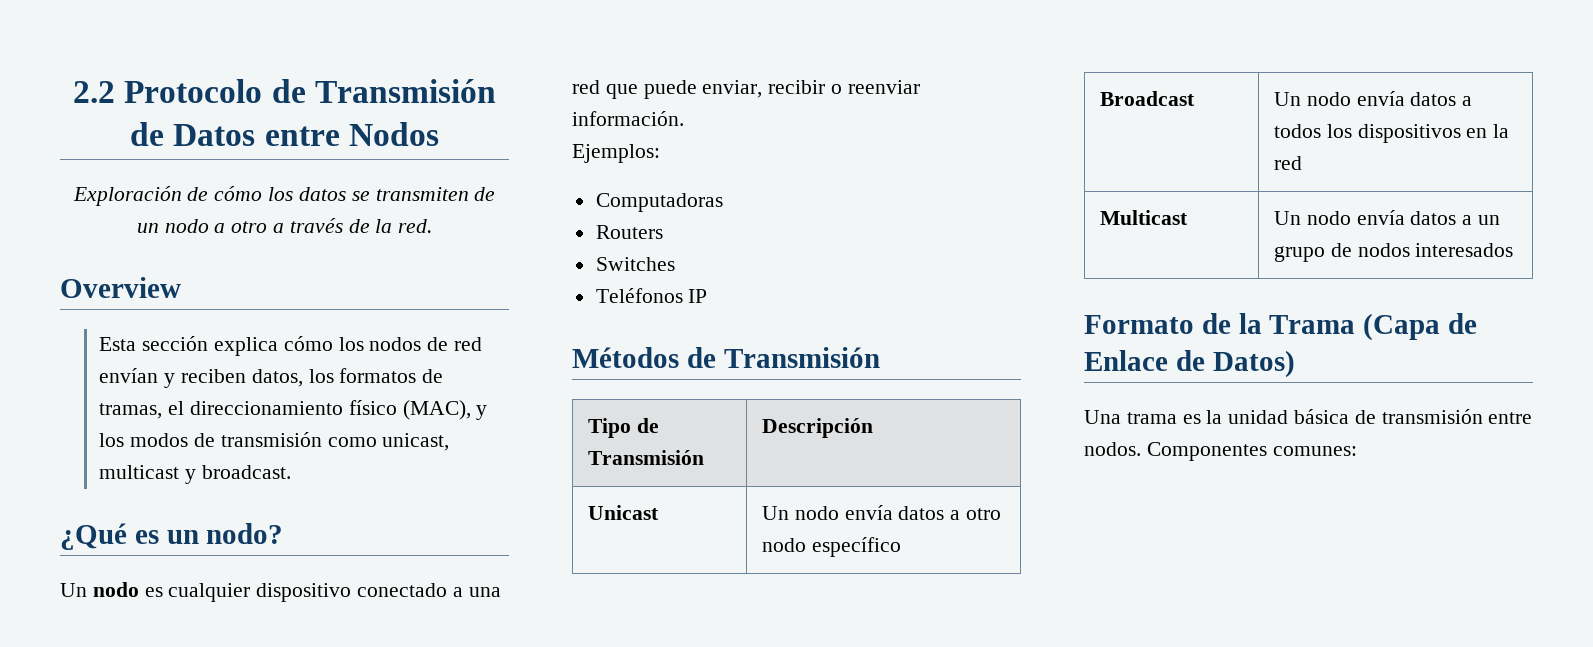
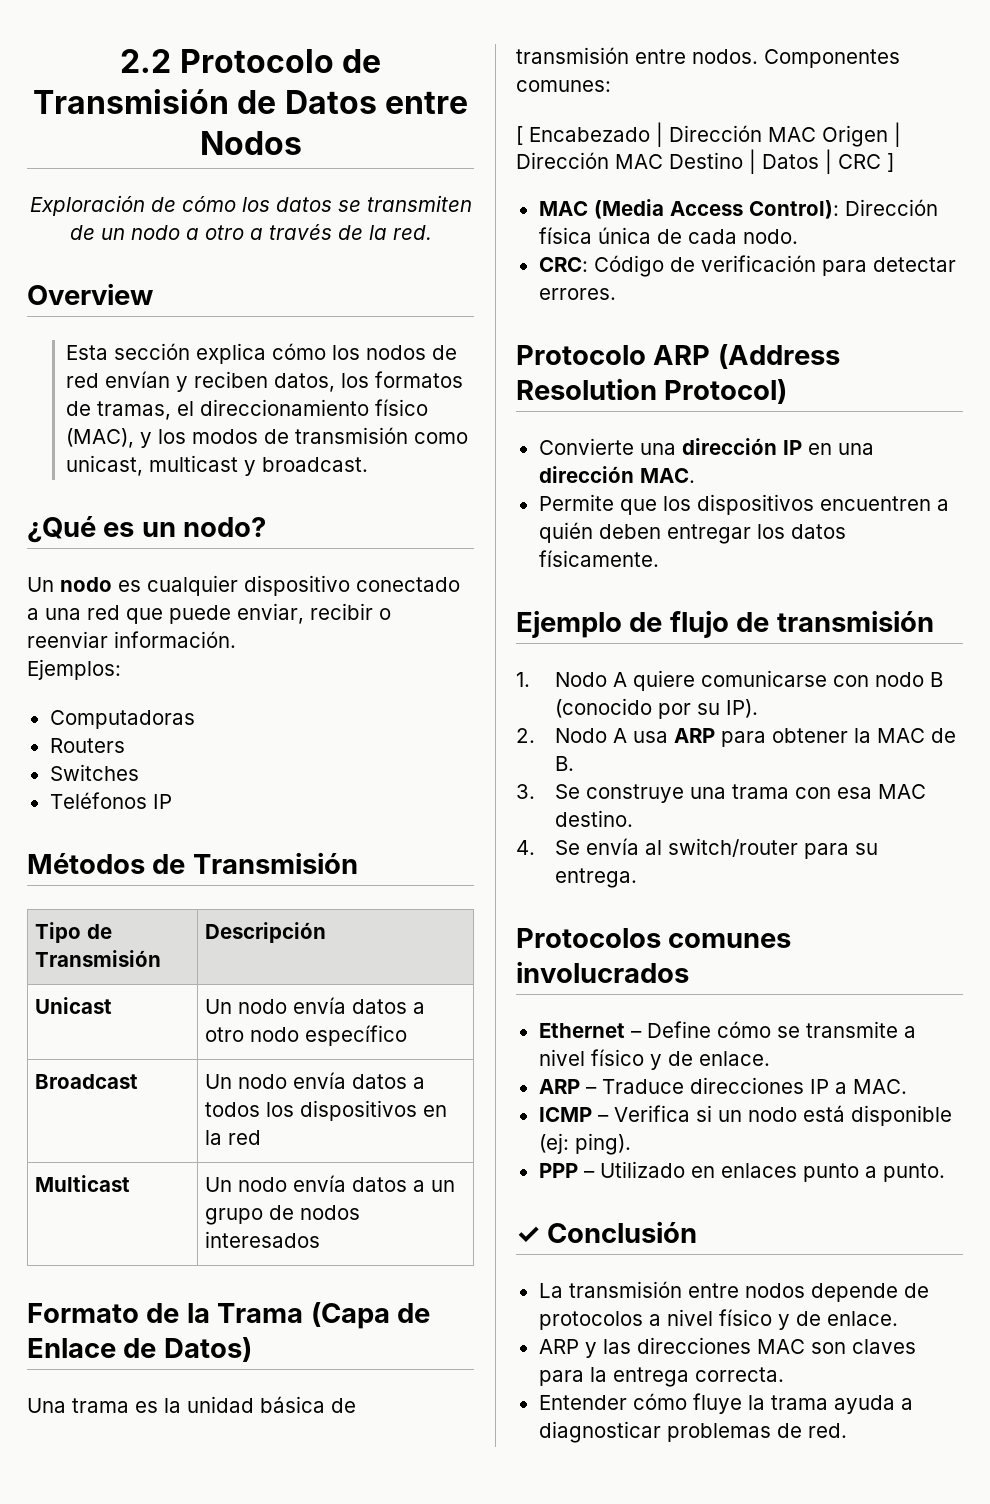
(1357, 451) none -> [516,122,901,147] [516,149,894,174] [538,199,938,219] [538,227,798,244] [538,255,956,277] [538,288,616,300] [516,344,840,369] [516,378,788,404] [538,438,874,455] [538,466,695,483] [538,494,949,515] [538,522,846,544] [538,550,659,567] [516,610,934,638] [516,670,943,691] [554,698,758,719] [516,728,956,747] [554,756,574,771] [516,784,926,803] [554,810,633,827] [516,838,878,859] [554,868,637,888] [516,928,792,948] [516,961,689,983] [538,1021,916,1038] [538,1049,770,1070] [538,1077,907,1094] [538,1105,952,1126] [538,1133,631,1155] [538,1161,945,1182] [516,1221,698,1243] [538,1281,929,1302] [538,1309,898,1330] [538,1337,916,1358] [538,1367,784,1387] [538,1393,913,1414] [538,1421,847,1443] // [ Encabezado | Dirección MAC Origen | Dirección MAC Destino | Datos | CRC ] // MAC (Media Access Control): Dirección física única de cada nodo. // CRC: Código de verificación para detectar errores. // Protocolo ARP (Address Resolution Protocol) // Convierte una dirección IP en una dirección MAC. // Permite que los dispositivos encuentren a quién deben entregar los datos físicamente. // Ejemplo de flujo de transmisión // 1. Nodo A quiere comunicarse con nodo B (conocido por su IP). // 2. Nodo A usa ARP para obtener la MAC de B. // 3. Se construye una trama con esa MAC destino. // 4. Se envía al switch/router para su entrega. // Protocolos comunes involucrados // Ethernet – Define cómo se transmite a nivel físico y de enlace. // ARP – Traduce direcciones IP a MAC. // ICMP – Verifica si un nodo está disponible (ej: ping). // PPP – Utilizado en enlaces punto a punto. // ✓ Conclusión // La transmisión entre nodos depende de protocolos a nivel físico y de enlace. // ARP y las direcciones MAC son claves para la entrega correcta. // Entender cómo fluye la trama ayuda a diagnosticar problemas de red.

